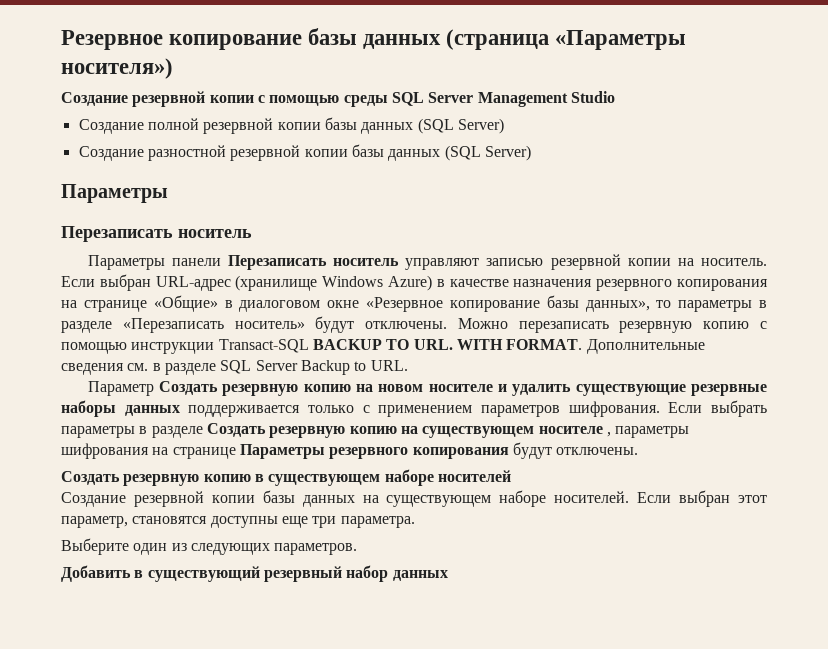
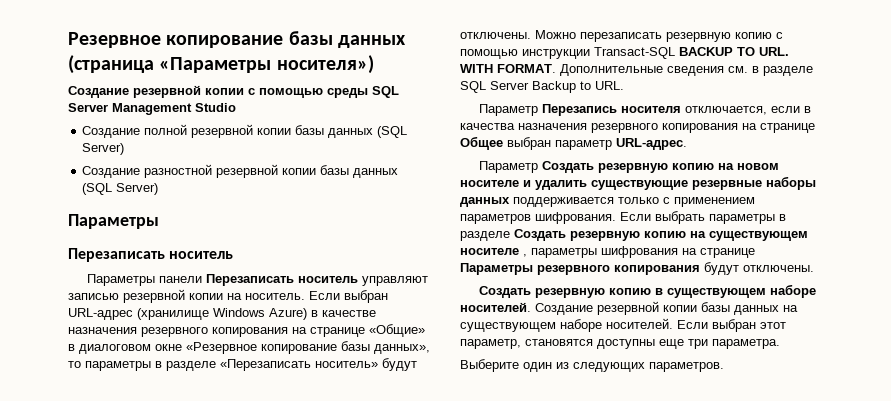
(408, 365) none -> [478,104,811,116] [460,123,815,133] [460,136,687,150] // Параметр Перезапись носителя отключается, если в качества назначения резервного копирования на странице Общее выбран параметр URL-адрес.
[437,470,511,482] носителей // -> [460,302,531,312] носителей.
[61,565,448,582] // Добавить в существующий резервный набор данных -> (724, 367) none

